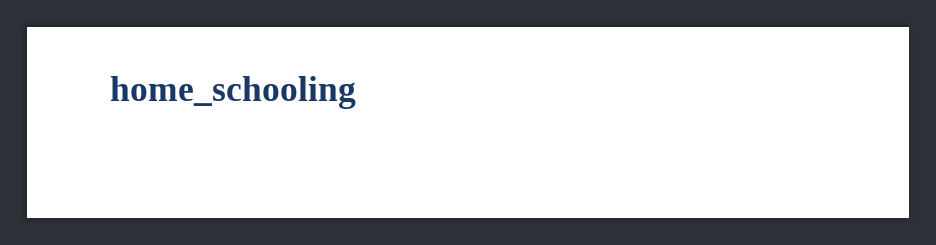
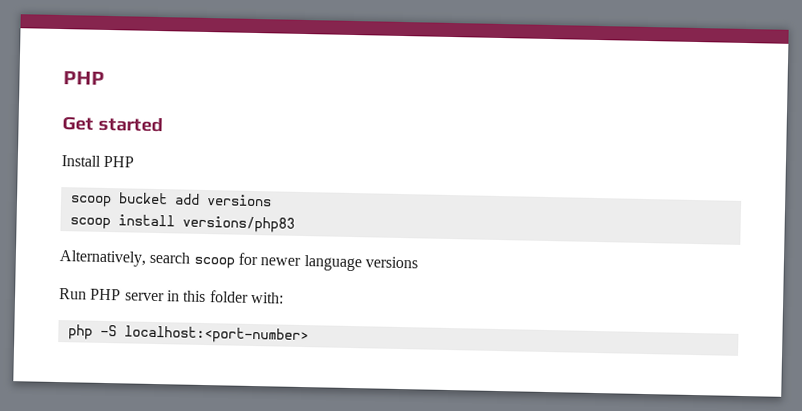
[110,76,356,109] home_schooling -> [63,71,105,85] [62,116,163,133] [61,155,135,168] [69,192,272,208] [69,214,295,233] [59,250,418,272] [59,288,284,304] [67,324,309,345] PHP // Get started // Install PHP // scoop bucket add versions // scoop install versions/php83 // Alternatively, search scoop for newer language versions // Run PHP server in this folder with: // php -S localhost:<port-number>

